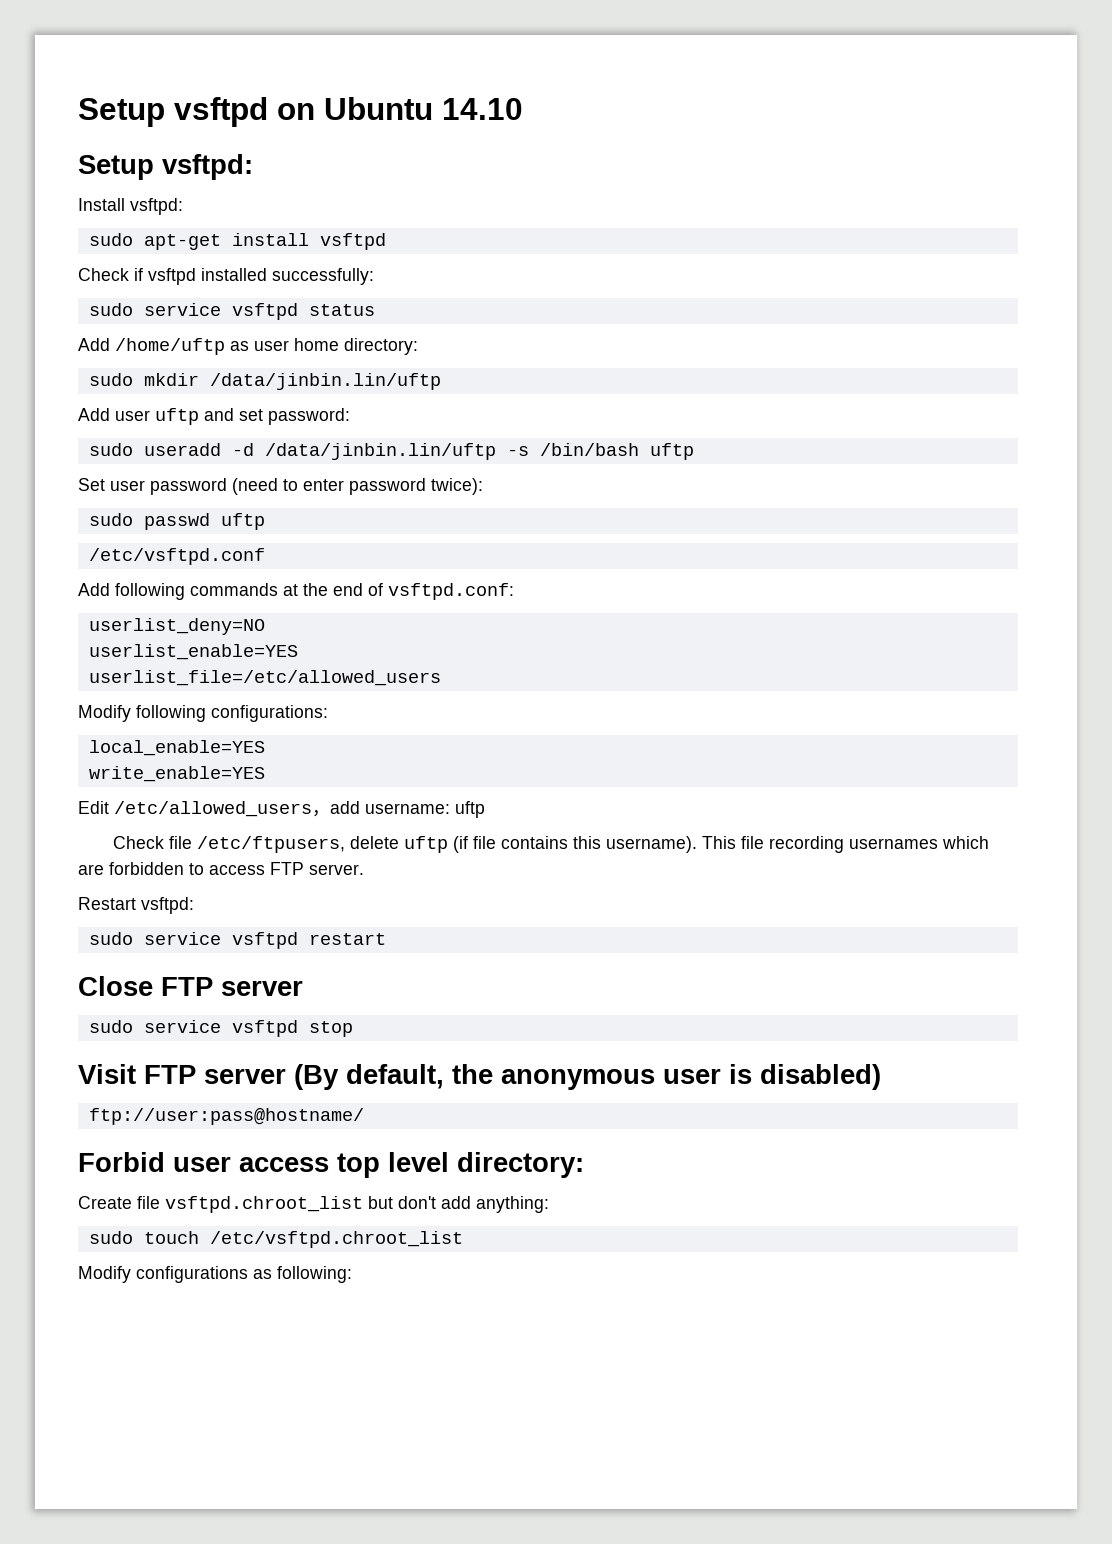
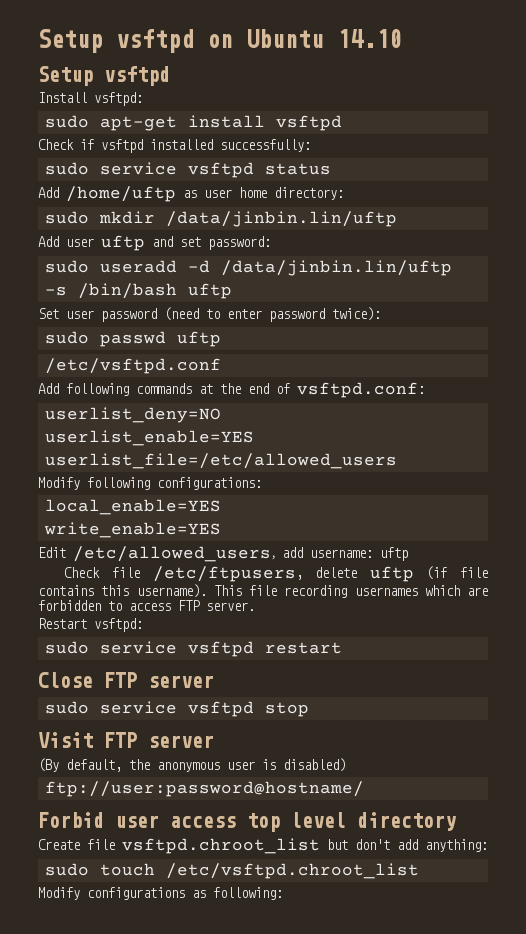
[162,154,253,180] vsftpd: -> [104,66,170,86] vsftpd
(286, 1076) none -> (214, 741) //
[88,1108,364,1125] ftp://user:pass@hostname/ -> [44,781,364,797] ftp://user:password@hostname/
[457,1152,584,1178] directory: -> [357,812,456,831] directory

